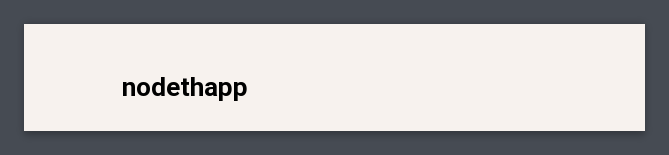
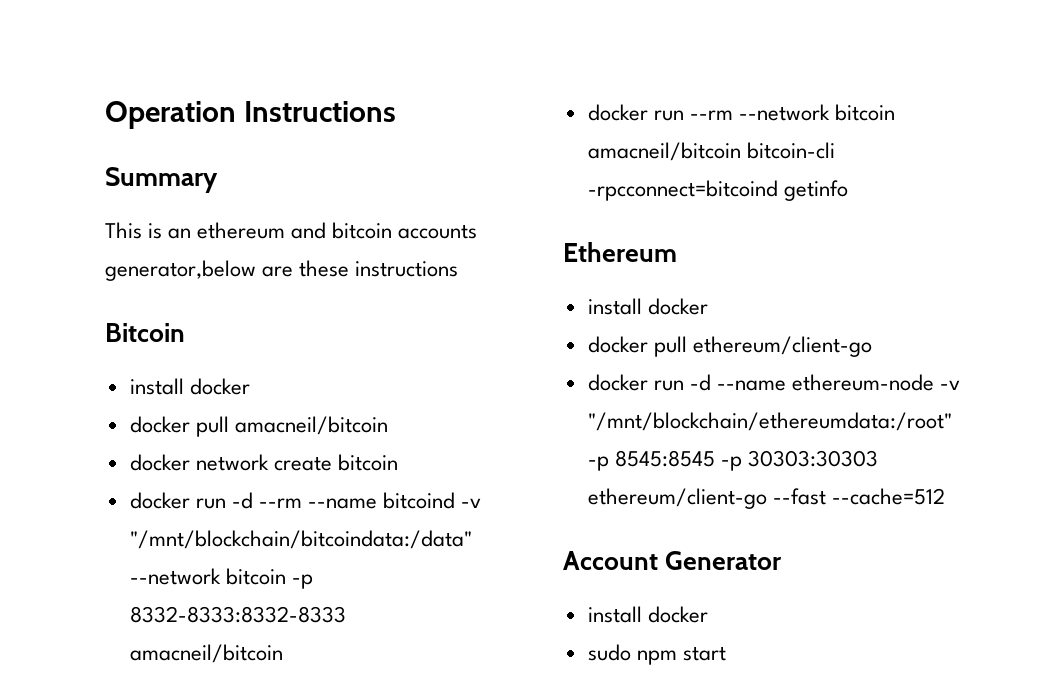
[122,77,248,101] nodethapp -> [105,101,397,129] [105,167,218,193] [105,222,478,239] [105,260,459,281] [105,323,185,342] [129,378,250,395] [129,416,388,437] [129,454,398,471] [129,492,482,509] [129,530,472,549] [129,568,313,589] [129,606,346,623] [129,644,283,663] [587,104,896,121] [587,142,835,161] [587,180,848,201] [563,242,677,262] [587,298,708,315] [587,336,872,357] [587,374,961,391] [587,412,952,431] [587,450,878,471] [587,488,945,509] [563,551,783,570] [587,606,708,623] [587,644,726,665] Operation Instructions // Summary // This is an ethereum and bitcoin accounts generator,below are these instructions // Bitcoin // install docker // docker pull amacneil/bitcoin // docker network create bitcoin // docker run -d --rm --name bitcoind -v "/mnt/blockchain/bitcoindata:/data" --network bitcoin -p 8332-8333:8332-8333 amacneil/bitcoin // docker run --rm --network bitcoin amacneil/bitcoin bitcoin-cli -rpcconnect=bitcoind getinfo // Ethereum // install docker // docker pull ethereum/client-go // docker run -d --name ethereum-node -v "/mnt/blockchain/ethereumdata:/root" -p 8545:8545 -p 30303:30303 ethereum/client-go --fast --cache=512 // Account Generator // install docker // sudo npm start

